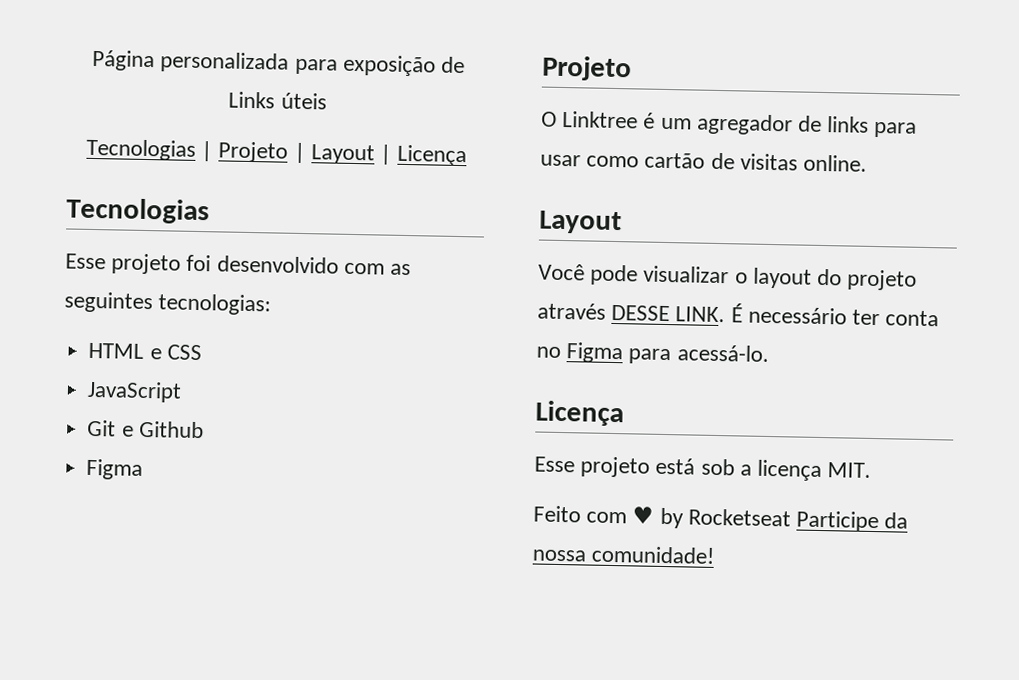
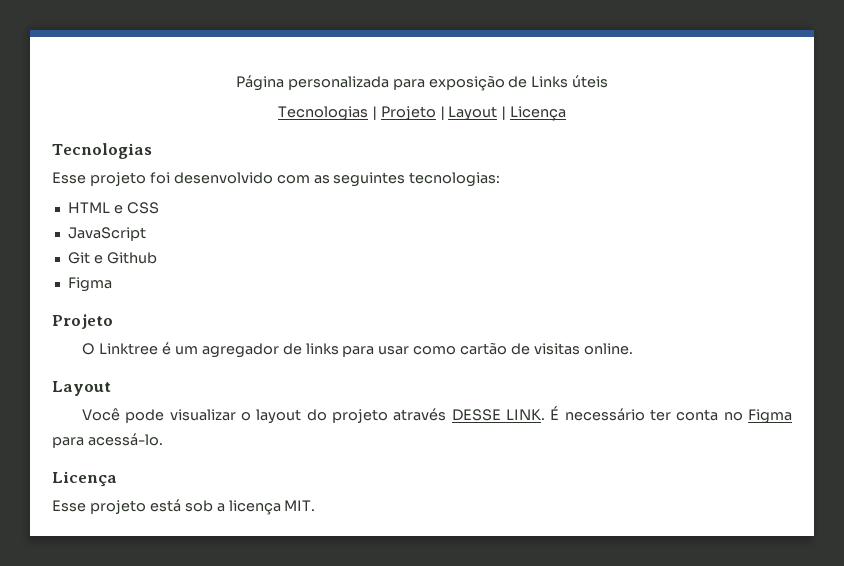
[533,505,909,533] [532,545,716,564] // Feito com ♥ by Rocketseat Participe da nossa comunidade! -> (316, 505) none

